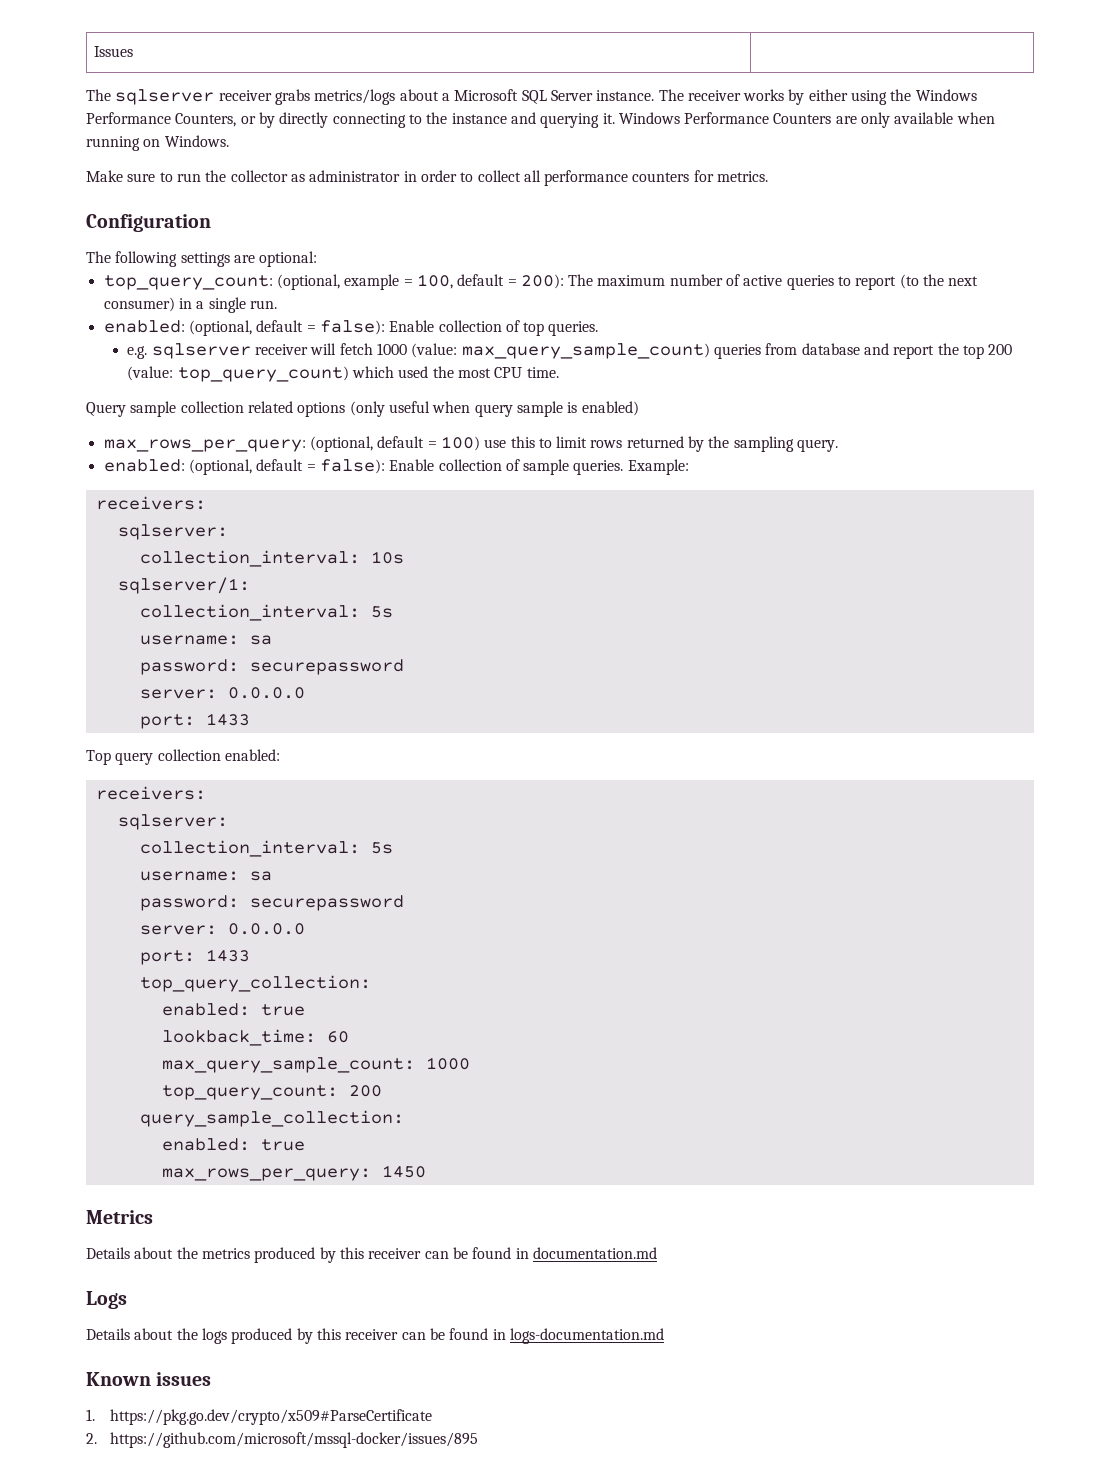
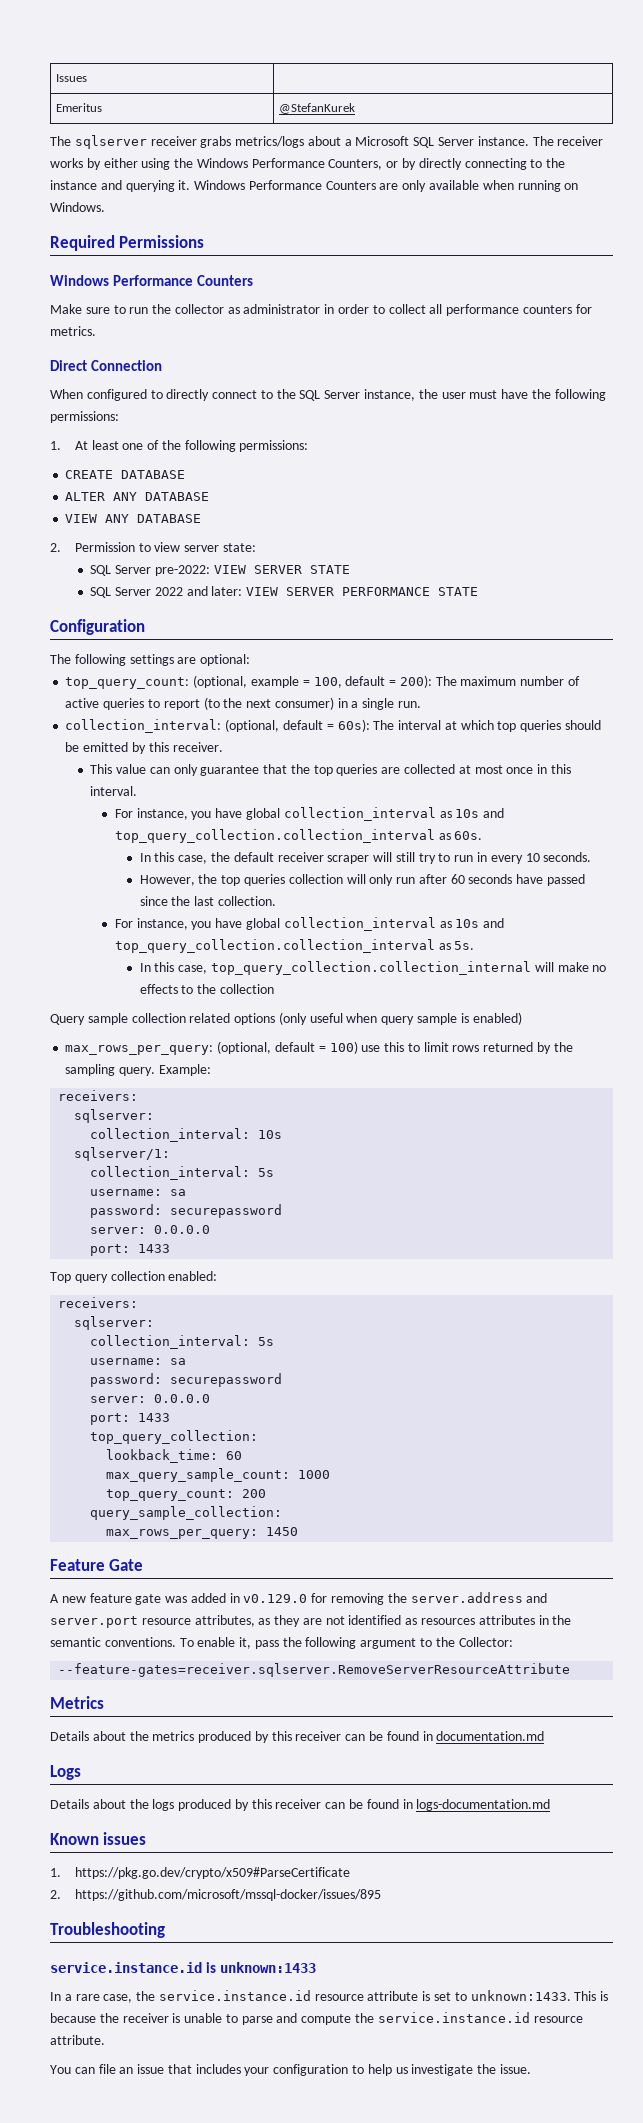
(133, 51) none -> [55,103,102,112] [278,103,355,114] // Emeritus | @StefanKurek
(229, 141) none -> [50,235,205,251] [50,275,254,286] // Required Permissions // Windows Performance Counters
(769, 176) none -> [50,360,163,371] [50,389,606,401] [50,411,119,423] [50,440,309,452] [65,470,186,479] [65,492,210,501] [65,514,202,523] [50,542,256,552] [90,565,350,576] [90,586,479,598] // Direct Connection // When configured to directly connect to the SQL Server instance, the user must have the following permissions: // 1. At least one of the following permissions: // CREATE DATABASE // ALTER ANY DATABASE // VIEW ANY DATABASE // 2. Permission to view server state: // SQL Server pre-2022: VIEW SERVER STATE // SQL Server 2022 and later: VIEW SERVER PERFORMANCE STATE
[103,320,599,336] [127,343,1013,359] [127,366,559,382] enabled: (optional, default = false): Enable collection of top queries. // e.g. sqlserver receiver will fetch 1000 (value: max_query_sample_count) queries from database and report the top 200 (value: top_query_count) which used the most CPU time. -> [65,719,601,733] [65,742,223,754] [90,764,571,776] [90,786,138,796] [114,807,505,821] [114,829,483,843] [139,852,592,864] [139,874,586,886] [139,896,277,906] [114,917,505,931] [114,939,475,953] [139,961,607,975] [139,984,275,994] collection_interval: (optional, default = 60s): The interval at which top queries should be emitted by this receiver. // This value can only guarantee that the top queries are collected at most once in this interval. // For instance, you have global collection_interval as 10s and top_query_collection.collection_interval as 60s. // In this case, the default receiver scraper will still try to run in every 10 seconds. // However, the top queries collection will only run after 60 seconds have passed since the last collection. // For instance, you have global collection_interval as 10s and top_query_collection.collection_interval as 5s. // In this case, top_query_collection.collection_internal will make no effects to the collection
[103,459,624,475] // enabled: (optional, default = false): Enable collection of sample queries. -> (156, 1071) none
[161,1003,305,1016] // enabled: true -> (259, 1437) none
[161,1138,305,1151] // enabled: true -> (283, 1513) none
(426, 1171) none -> [50,1559,144,1571] [50,1592,548,1605] [50,1615,572,1628] [50,1637,513,1649] [58,1663,571,1677] // Feature Gate // A new feature gate was added in v0.129.0 for removing the server.address and server.port resource attributes, as they are not identified as resources attributes in the semantic conventions. To enable it, pass the following argument to the Collector: // --feature-gates=receiver.sqlserver.RemoveServerResourceAttribute
(478, 1440) none -> [50,1922,165,1938] [50,1962,317,1973] [50,1990,609,2003] [50,2012,583,2025] [50,2035,105,2045] [50,2064,531,2076] // Troubleshooting // service.instance.id is unknown:1433 // In a rare case, the service.instance.id resource attribute is set to unknown:1433. This is because the receiver is unable to parse and compute the service.instance.id resource attribute. // You can file an issue that includes your configuration to help us investigate the issue.

